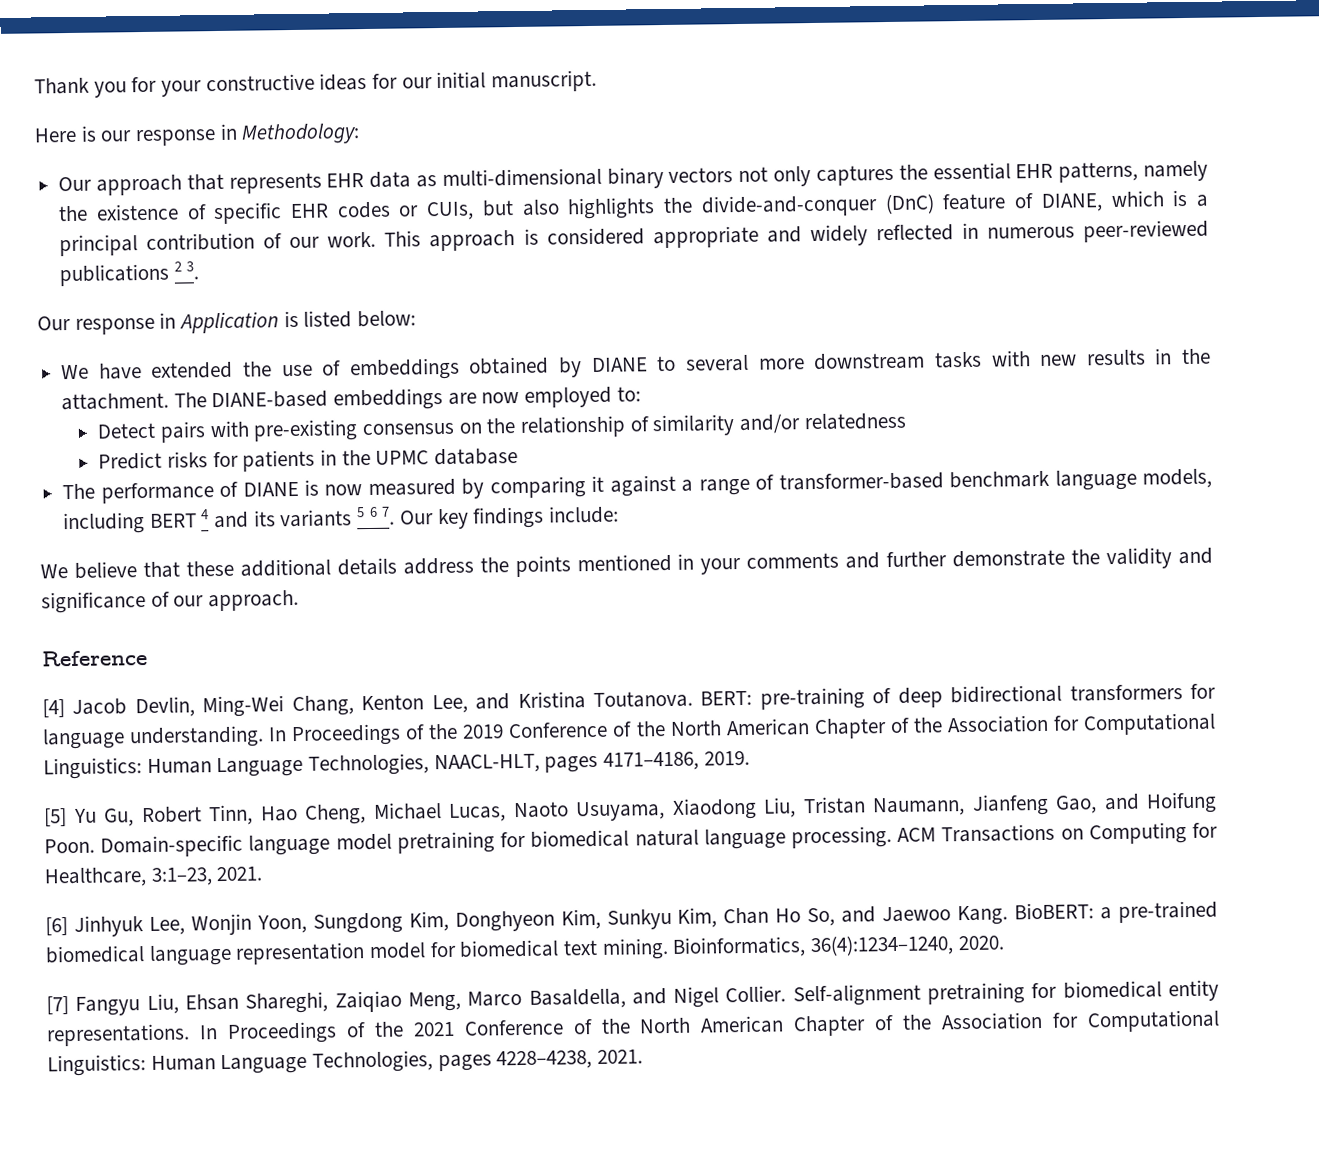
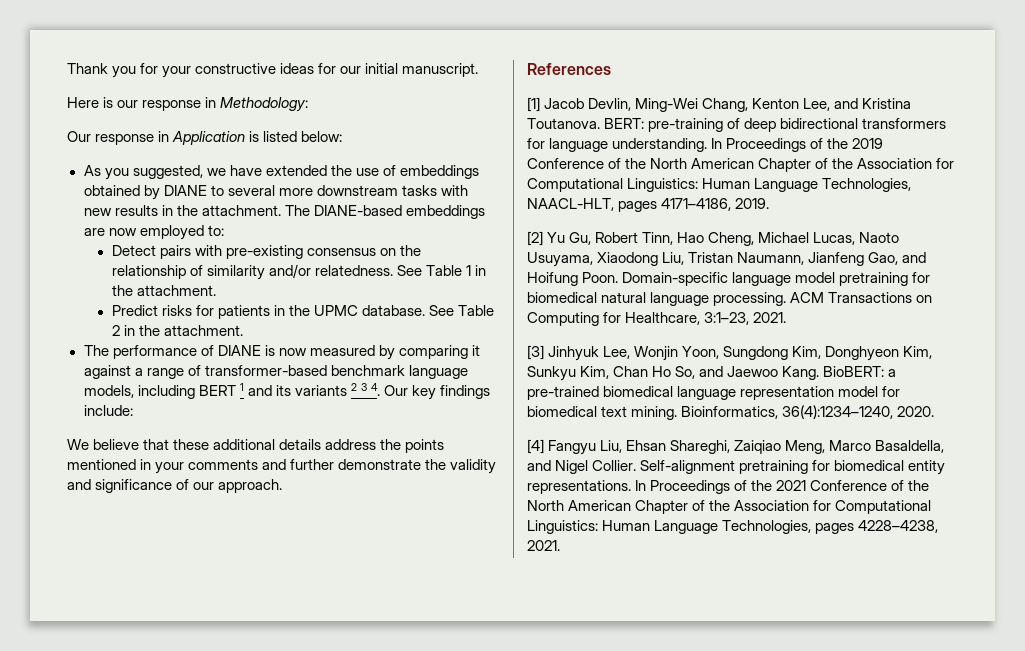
[58,160,1209,196] [58,189,1210,225] [59,219,1210,257] [59,261,200,287] // Our approach that represents EHR data as multi-dimensional binary vectors not only captures the essential EHR patterns, namely the existence of specific EHR codes or CUIs, but also highlights the divide-and-conquer (DnC) feature of DIANE, which is a principal contribution of our work. This approach is considered appropriate and widely reflected in numerous peer-reviewed publications 2 3. -> (309, 104) none
[61,364,90,380] We -> [83,165,226,180] As you suggested, we
[803,412,906,431] relatedness -> [315,265,487,276] [111,285,216,296] relatedness. See Table 1 in the attachment.
[434,447,519,466] database -> [362,305,495,316] [111,325,243,336] database. See Table 2 in the attachment.
[200,509,210,520] 4 -> [239,383,244,391] 1
[356,506,396,525] 5 6 7. -> [350,383,380,396] 2 3 4.
[41,650,148,667] [42,699,65,718] Reference // [4] -> [527,63,611,75] [527,97,540,112] References // [1]
[43,808,67,827] [5] -> [527,231,543,246] [2]
[45,917,68,936] [6] -> [527,345,544,360] [3]
[46,996,69,1015] [7] -> [527,439,544,454] [4]

